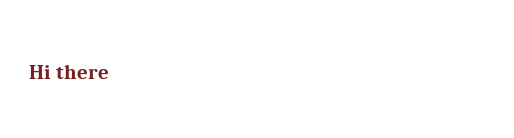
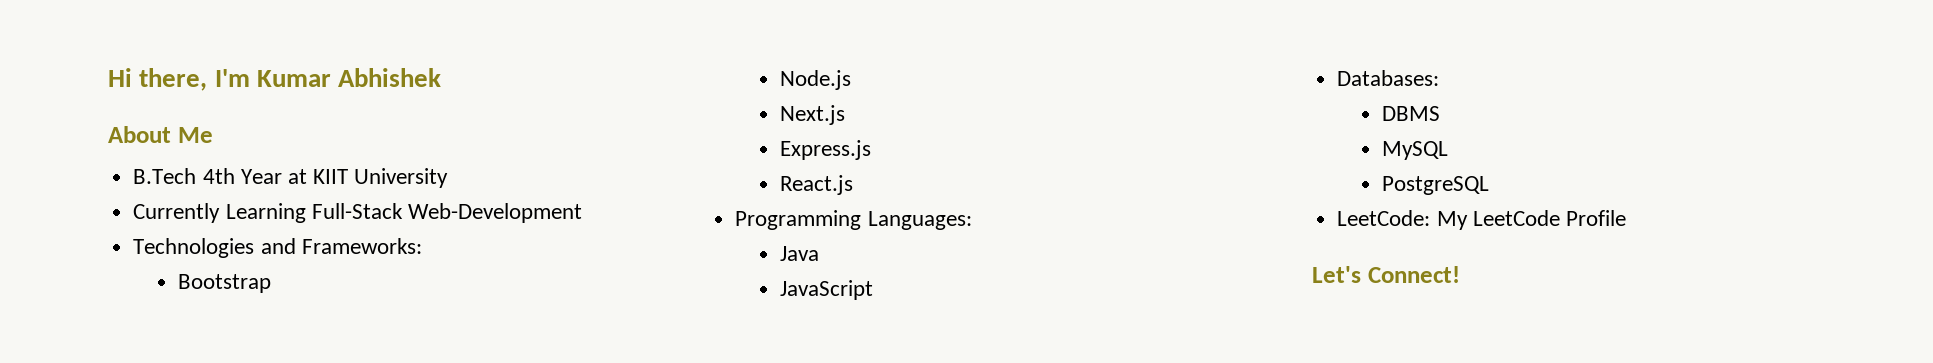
[55,64,109,79] there -> [139,68,442,91] [108,126,213,143] [133,168,449,188] [133,203,582,223] [133,238,422,258] [178,274,272,293] [780,70,852,90] [780,105,846,125] [780,140,872,160] [780,175,854,195] [735,210,972,230] [780,246,820,261] [780,280,874,300] [1337,70,1440,86] [1382,106,1441,121] [1382,141,1449,160] [1382,176,1490,195] [1337,210,1626,230] [1312,266,1460,283] there, I'm Kumar Abhishek // About Me // B.Tech 4th Year at KIIT University // Currently Learning Full-Stack Web-Development // Technologies and Frameworks: // Bootstrap // Node.js // Next.js // Express.js // React.js // Programming Languages: // Java // JavaScript // Databases: // DBMS // MySQL // PostgreSQL // LeetCode: My LeetCode Profile // Let's Connect!

